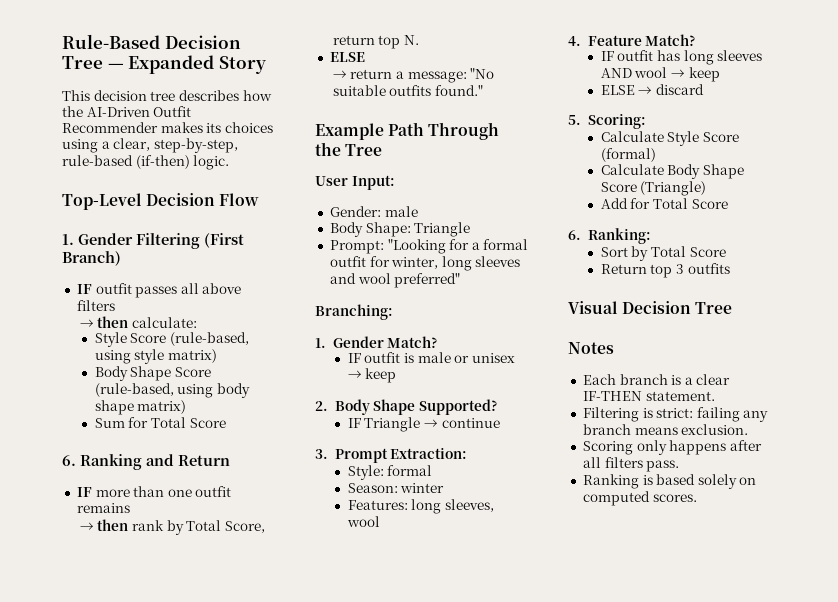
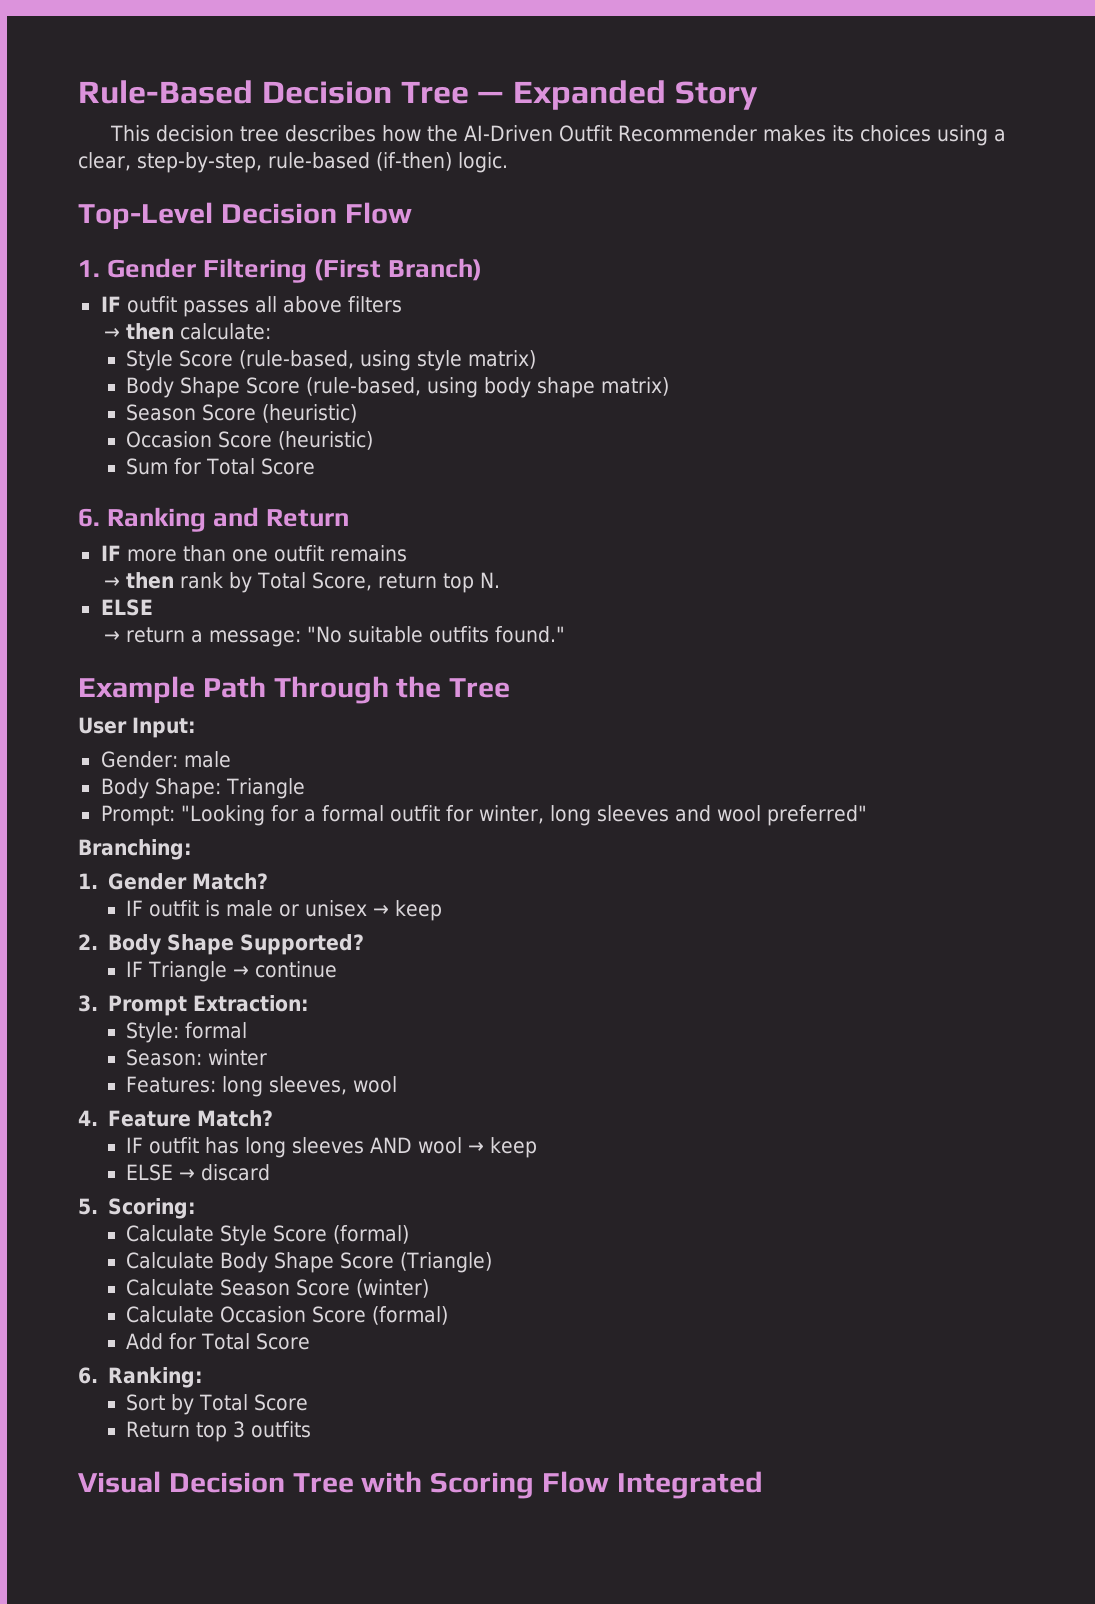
(187, 407) none -> [126,404,358,423] [126,431,374,450] // Season Score (heuristic) // Occasion Score (heuristic)
(707, 188) none -> [126,1279,430,1298] [126,1306,449,1325] // Calculate Season Score (winter) // Calculate Occasion Score (formal)
[568,342,614,354] [582,374,731,385] [582,391,715,401] [582,407,769,422] [582,424,749,435] [582,440,762,455] [582,457,680,472] [582,474,757,489] [582,491,697,506] // Notes // Each branch is a clear IF-THEN statement. // Filtering is strict: failing any branch means exclusion. // Scoring only happens after all filters pass. // Ranking is based solely on computed scores. -> [361,1471,763,1499] with Scoring Flow Integrated

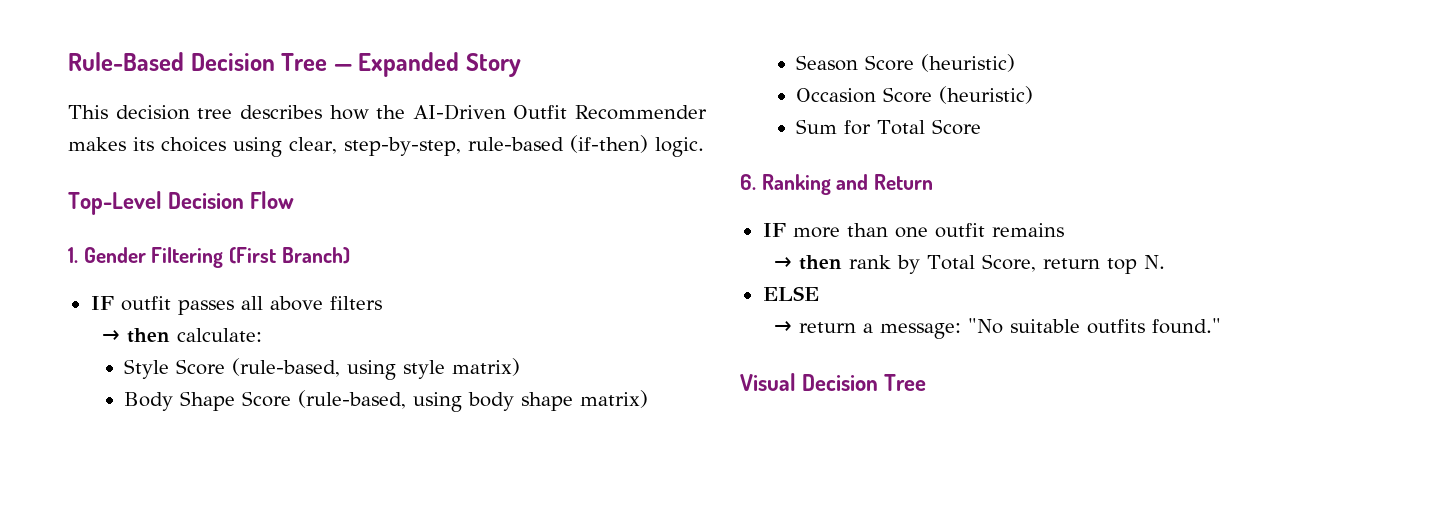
[993,129,1006,142] a -> (282, 147) none
[78,676,511,704] [78,717,196,738] [100,751,231,768] [100,778,305,799] [100,805,867,826] [78,839,192,860] [78,873,269,890] [126,900,443,921] [78,934,365,955] [126,961,338,982] [78,995,310,1016] [126,1022,248,1043] [126,1049,268,1066] [126,1076,398,1097] [78,1110,274,1127] [126,1137,538,1158] [126,1164,271,1181] [78,1198,197,1219] [126,1225,410,1246] [126,1252,493,1273] [126,1279,430,1298] [126,1306,449,1325] [126,1333,311,1350] [78,1367,204,1388] [126,1394,309,1415] [126,1421,312,1442] // Example Path Through the Tree // User Input: // Gender: male // Body Shape: Triangle // Prompt: "Looking for a formal outfit for winter, long sleeves and wool preferred" // Branching: // 1. Gender Match? // IF outfit is male or unisex → keep // 2. Body Shape Supported? // IF Triangle → continue // 3. Prompt Extraction: // Style: formal // Season: winter // Features: long sleeves, wool // 4. Feature Match? // IF outfit has long sleeves AND wool → keep // ELSE → discard // 5. Scoring: // Calculate Style Score (formal) // Calculate Body Shape Score (Triangle) // Calculate Season Score (winter) // Calculate Occasion Score (formal) // Add for Total Score // 6. Ranking: // Sort by Total Score // Return top 3 outfits -> (1221, 326) none
[361,1471,763,1499] with Scoring Flow Integrated -> (927, 382) none

